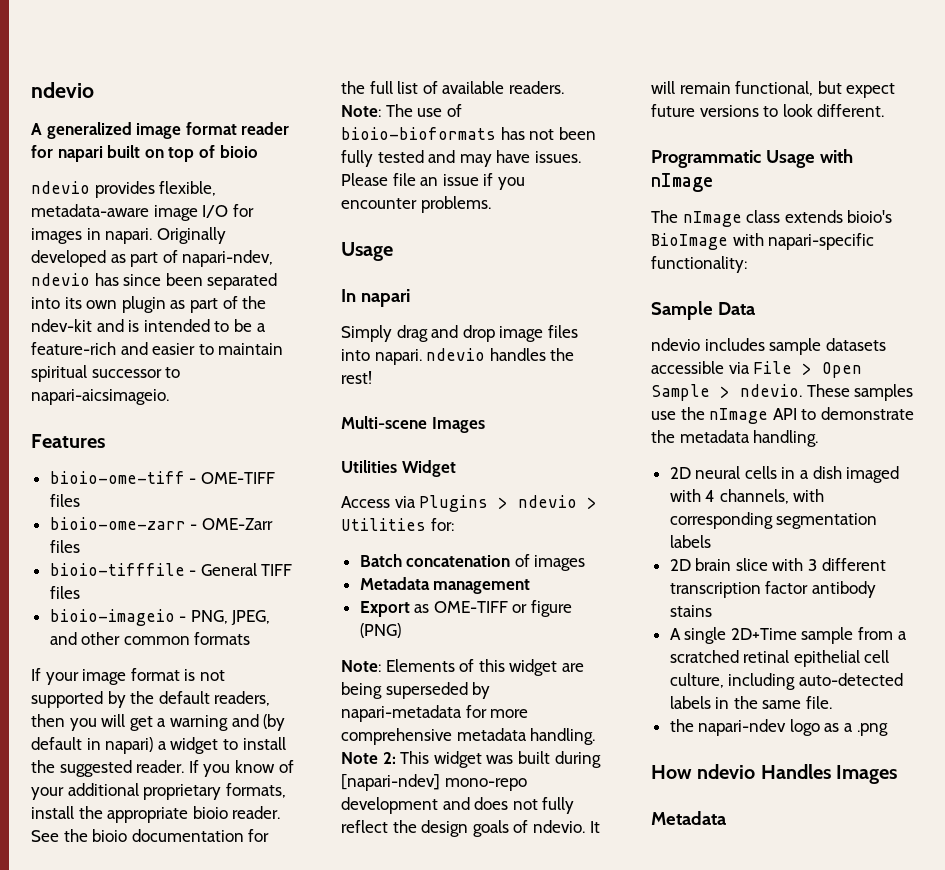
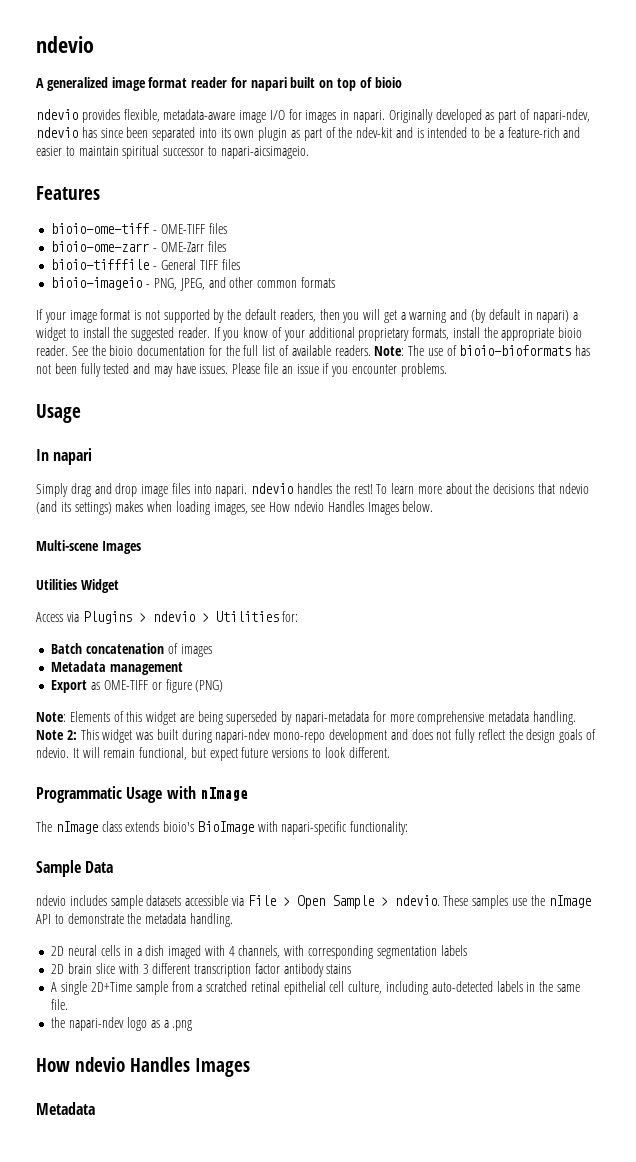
(372, 377) none -> [376,483,589,494] [36,501,434,515] To learn more about the decisions that ndevio (and its settings) makes when loading images, see How ndevio Handles Images below.
[341,774,440,791] [napari-ndev] -> [215,729,271,743] napari-ndev

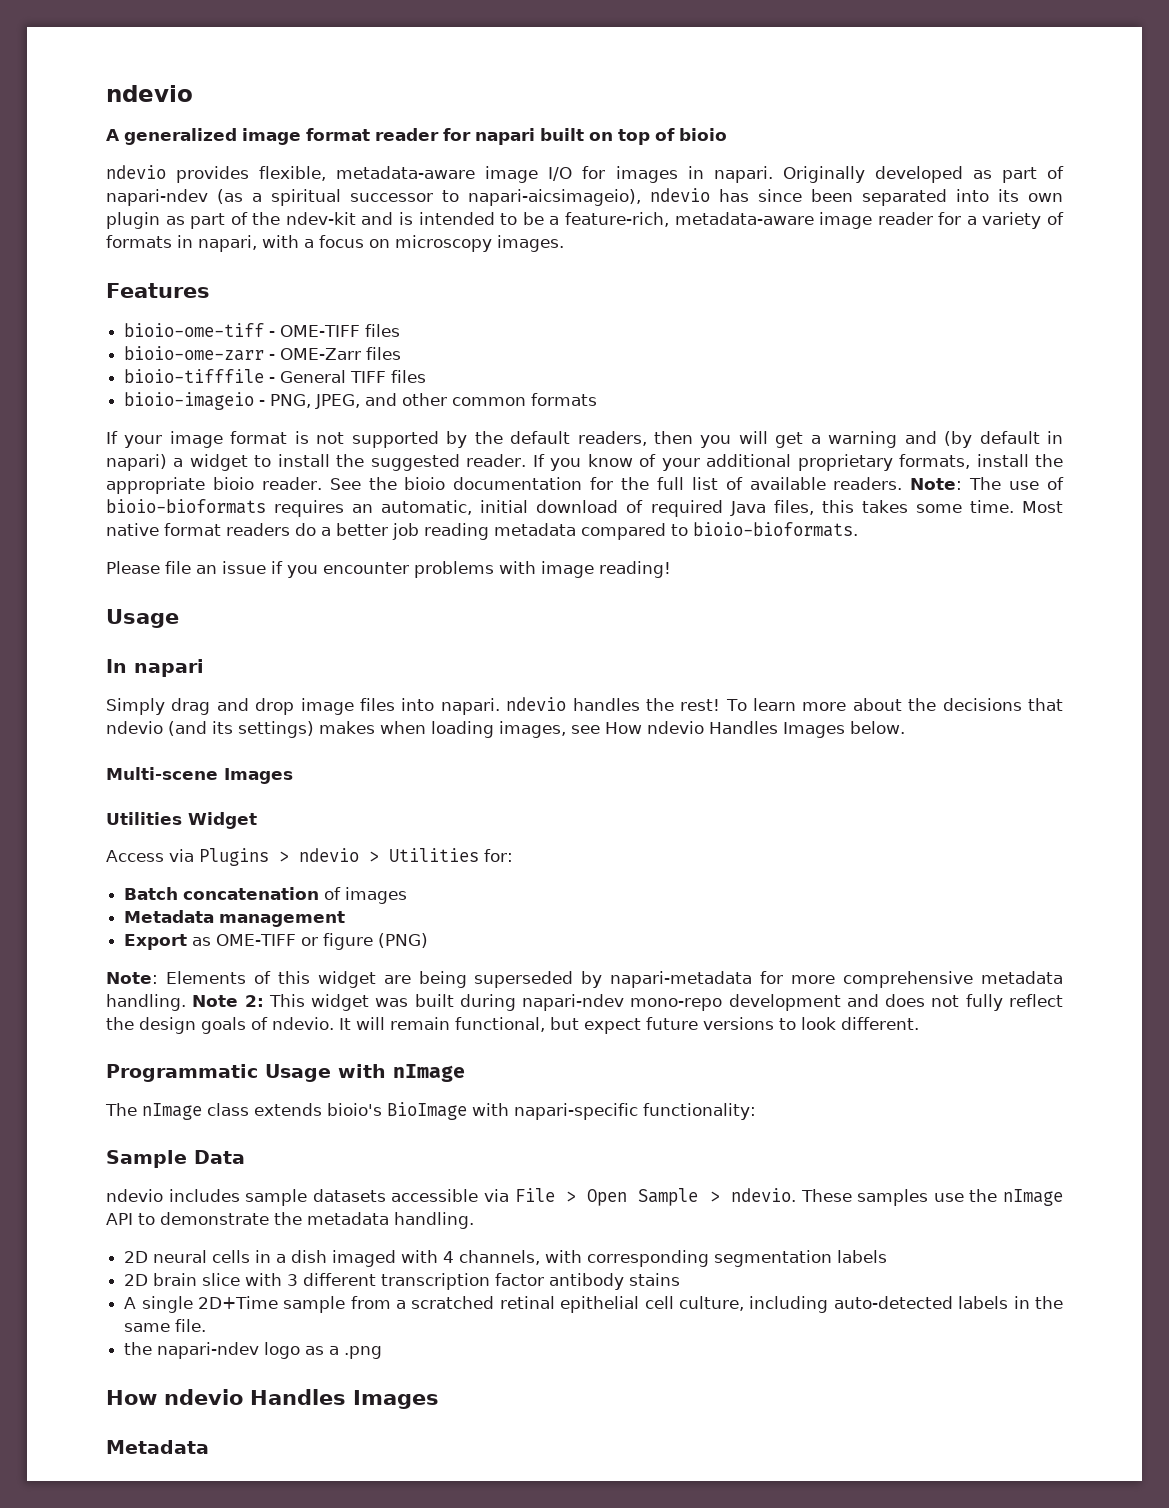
[532,109,590,123] napari-ndev, -> [106,189,641,206] napari-ndev (as a spiritual successor to napari-aicsimageio),
[507,127,581,138] [36,145,309,159] feature-rich and easier to maintain spiritual successor to napari-aicsimageio. -> [564,212,1064,229] [106,235,564,252] feature-rich, metadata-aware image reader for a variety of formats in napari, with a focus on microscopy images.
[575,345,591,356] [36,363,229,377] has not been fully tested and may have issues. -> [274,500,1063,517] [106,522,858,540] requires an automatic, initial download of required Java files, this takes some time. Most native format readers do a better job reading metadata compared to bioio-bioformats. //
[400,363,447,377] problems. -> [414,561,671,578] problems with image reading!

